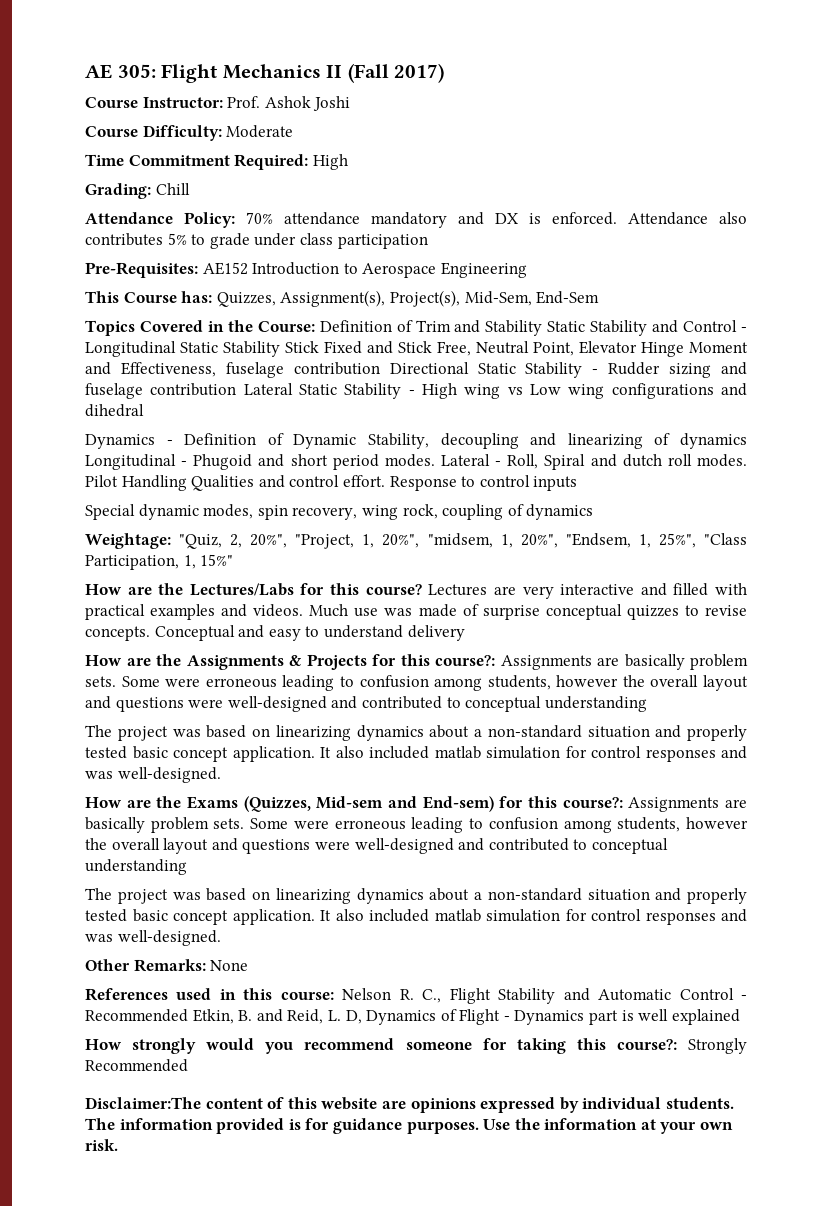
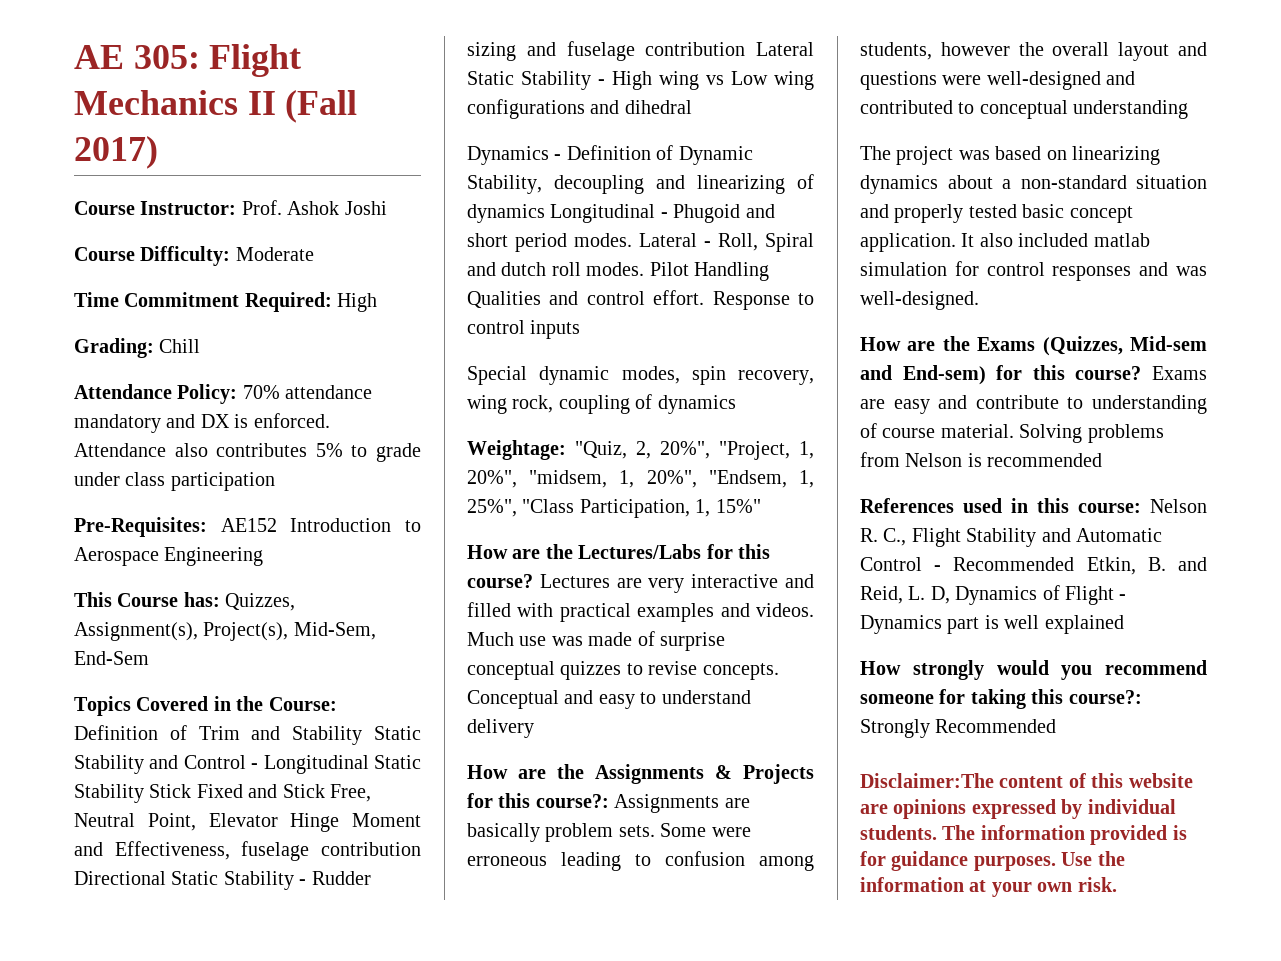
[562,797,747,812] [85,817,749,833] [85,838,668,854] [85,859,187,875] [85,888,747,904] [85,909,747,925] [85,930,221,946] [85,959,249,972] course?: Assignments are basically problem sets. Some were erroneous leading to confusion among students, however the overall layout and questions were well-designed and contributed to conceptual understanding // The project was based on linearizing dynamics about a non-standard situation and properly tested basic concept application. It also included matlab simulation for control responses and was well-designed. // Other Remarks: None -> [1075,366,1207,380] [860,395,1207,414] [860,423,1164,443] [860,452,1103,467] course? Exams are easy and contribute to understanding of course material. Solving problems from Nelson is recommended

